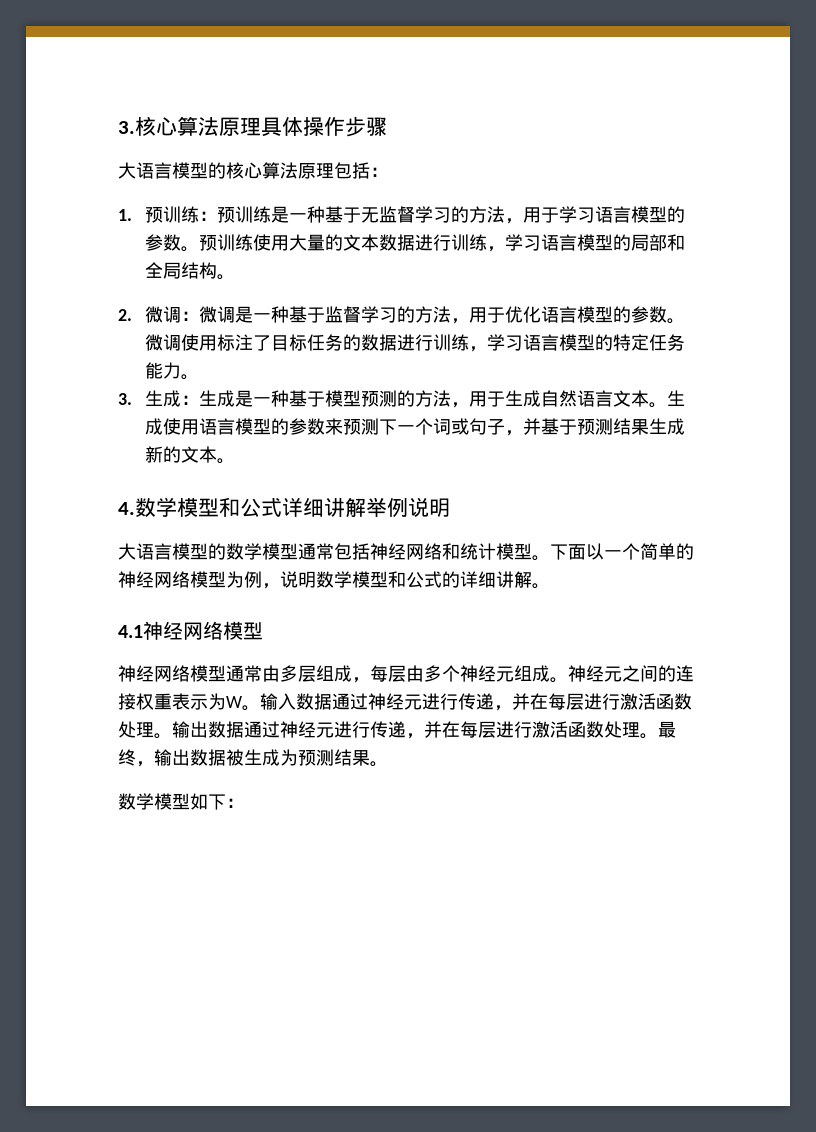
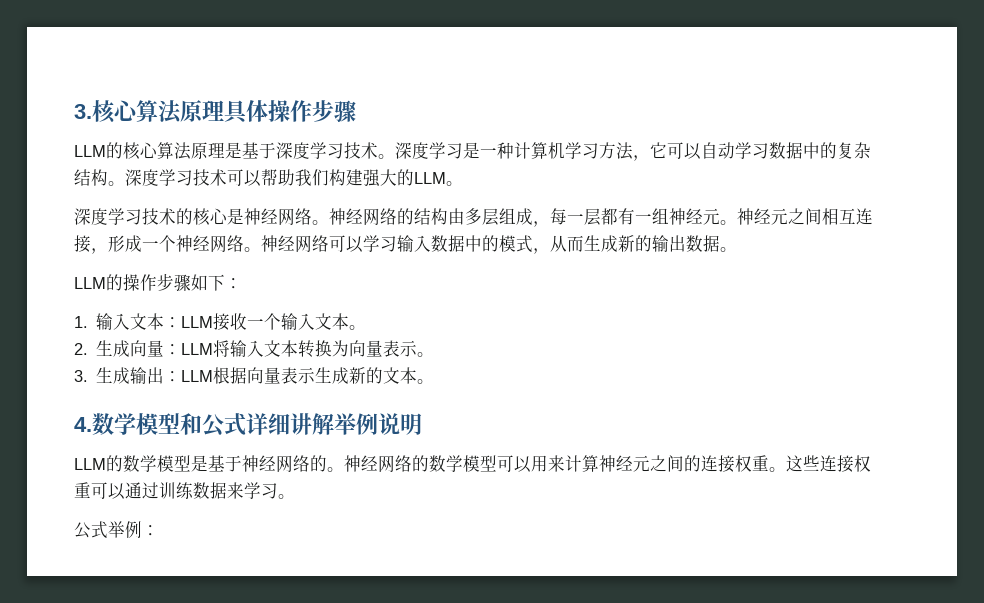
[118,162,208,179] 大语言模型 -> [74,145,106,157] LLM
[334,162,388,179] [118,206,686,224] [145,234,686,252] [145,262,236,280] [118,306,686,324] [145,334,686,352] [145,362,200,380] [118,390,686,408] [145,418,650,436] 包括： // 1.预训练：预训练是一种基于无监督学习的方法，用于学习语言模型的参数。预训练使用大量的文本数据进行训练，学习语言模型的局部和全局结构。 // 2.微调：微调是一种基于监督学习的方法，用于优化语言模型的参数。微调使用标注了目标任务的数据进行训练，学习语言模型的特定任务能力。 // 3.生成：生成是一种基于模型预测的方法，用于生成自然语言文本。生成使用语言模型的参数来预测下一个词或句子，并基于预测结果 -> [225,142,871,161] [74,169,463,187] [74,208,873,227] [74,235,737,254] [74,273,242,292] [74,313,367,331] [74,340,435,358] [74,367,316,384] 是基于深度学习技术。深度学习是一种计算机学习方法，它可以自动学习数据中的复杂结构。深度学习技术可以帮助我们构建强大的LLM。 // 深度学习技术的核心是神经网络。神经网络的结构由多层组成，每一层都有一组神经元。神经元之间相互连接，形成一个神经网络。神经网络可以学习输入数据中的模式，从而生成新的输出数据。 // LLM的操作步骤如下： // 1.输入文本：LLM接收一个输入文本。 // 2.生成向量：LLM将输入文本转换为向量表示。 // 3.生成输出：LLM根据向量表示
[118,543,694,561] [118,571,550,589] [118,621,263,640] [118,665,568,683] 大语言模型的数学模型通常包括神经网络和统计模型。下面以一个简单的神经网络模型为例，说明数学模型和公式的详细讲解。 // 4.1神经网络模型 // 神经网络模型通常由多层组成，每层由多个神经元组成。 -> [74,455,599,473] LLM的数学模型是基于神经网络的。神经网络的数学模型可以用来计算
[172,693,692,711] [118,721,676,739] [118,749,388,767] [118,793,226,810] 表示为W。输入数据通过神经元进行传递，并在每层进行激活函数处理。输出数据通过神经元进行传递，并在每层进行激活函数处理。最终，输出数据被生成为预测结果。 // 数学模型如下 -> [769,455,871,473] [74,482,295,500] [74,521,142,539] 。这些连接权重可以通过训练数据来学习。 // 公式举例

